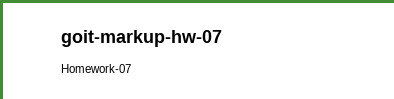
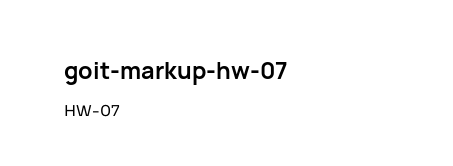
[61,64,131,73] Homework-07 -> [64,104,120,117] HW-07

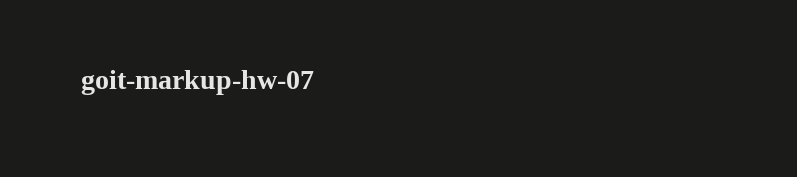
[64,104,120,117] // HW-07 -> (314, 82) none

